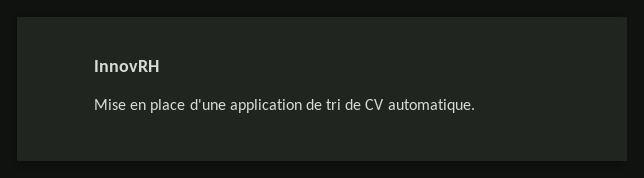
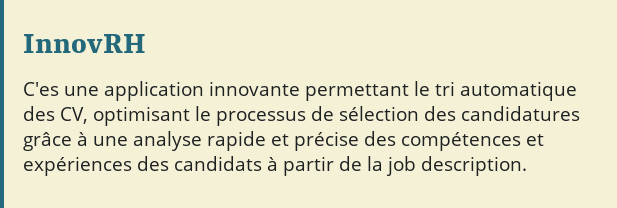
[94,99,475,113] Mise en place d'une application de tri de CV automatique. -> [23,81,577,101] [23,106,580,126] [23,131,544,151] [23,156,527,176] C'es une application innovante permettant le tri automatique des CV, optimisant le processus de sélection des candidatures grâce à une analyse rapide et précise des compétences et expériences des candidats à partir de la job description.

